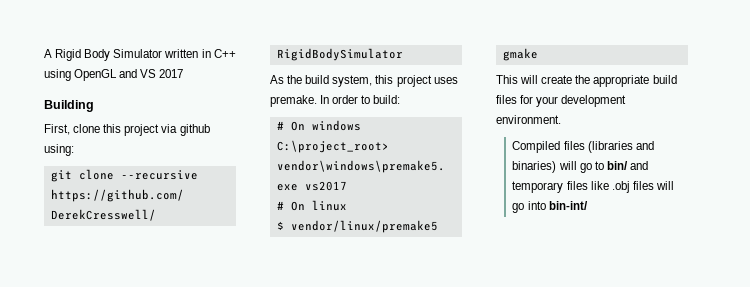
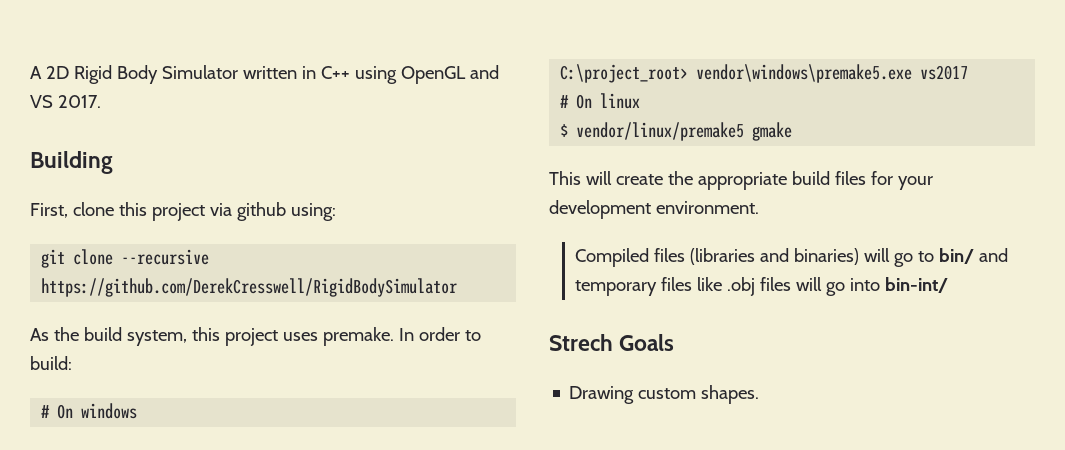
(52, 53) none -> [45,66,69,79] 2D
[159,69,184,78] 2017 -> [57,95,101,108] 2017.
(588, 205) none -> [549,334,675,351] [569,385,760,404] // Strech Goals // Drawing custom shapes.

